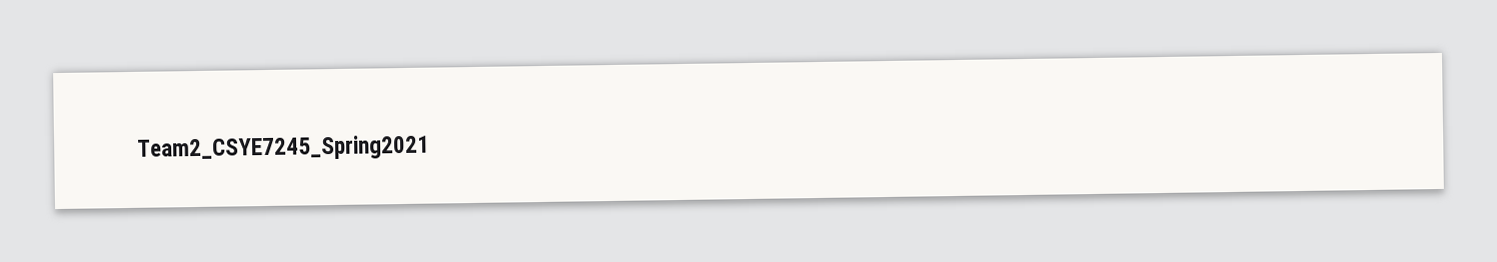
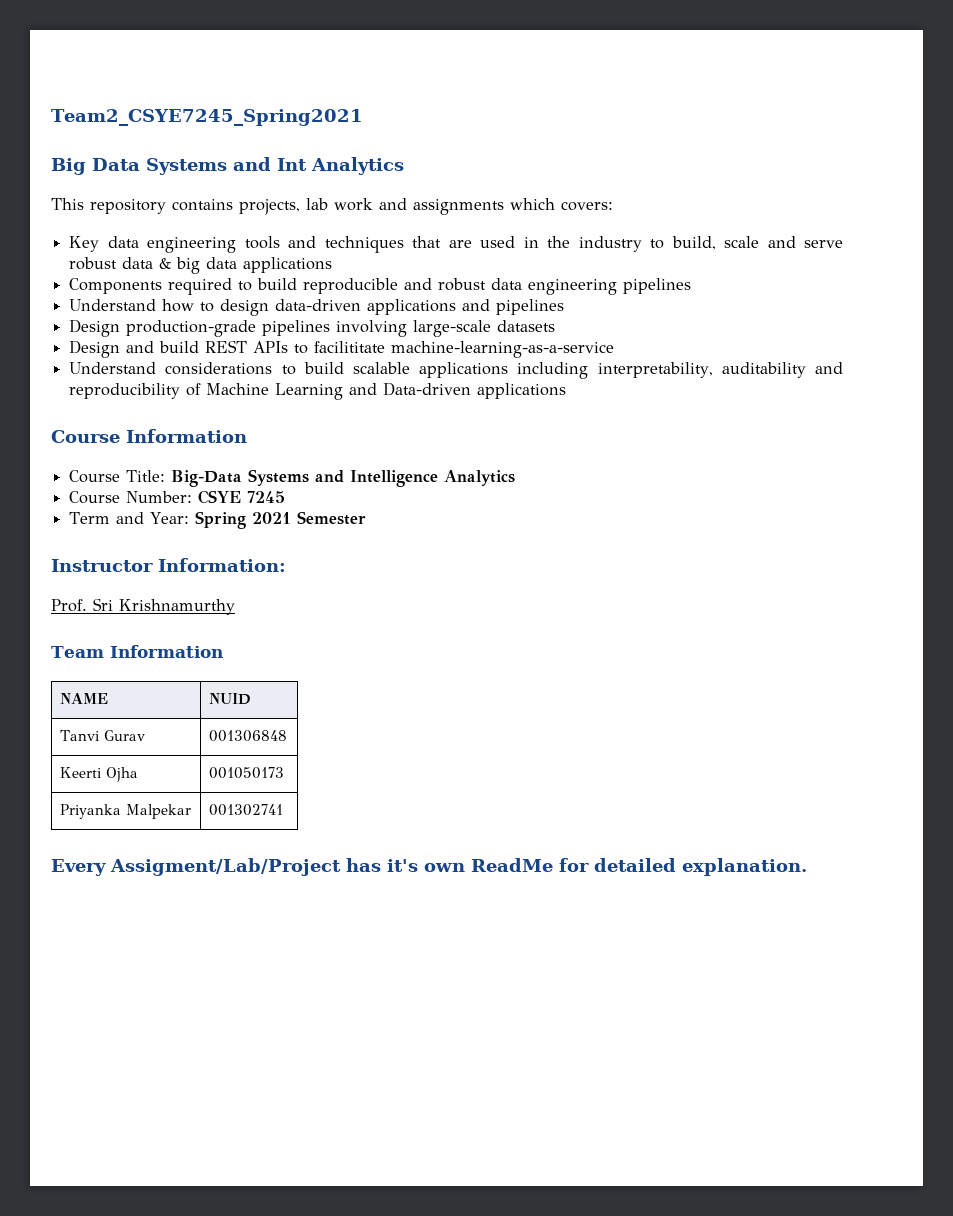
(430, 148) none -> [51,157,404,175] [51,198,613,215] [69,236,844,253] [69,257,333,274] [69,278,692,295] [69,299,565,316] [69,319,556,337] [69,340,615,358] [69,362,844,379] [69,382,567,400] [51,429,247,443] [69,469,516,487] [69,490,286,504] [69,511,367,529] [51,558,286,572] [51,598,235,615] [51,645,223,658] [59,693,108,704] [208,693,251,705] [59,730,145,741] [208,730,287,742] [59,767,138,782] [208,767,284,779] [59,804,191,819] [208,804,283,816] [51,858,807,876] // Big Data Systems and Int Analytics // This repository contains projects, lab work and assignments which covers: // Key data engineering tools and techniques that are used in the industry to build, scale and serve robust data & big data applications // Components required to build reproducible and robust data engineering pipelines // Understand how to design data-driven applications and pipelines // Design production-grade pipelines involving large-scale datasets // Design and build REST APIs to facilititate machine-learning-as-a-service // Understand considerations to build scalable applications including interpretability, auditability and reproducibility of Machine Learning and Data-driven applications // Course Information // Course Title: Big-Data Systems and Intelligence Analytics // Course Number: CSYE 7245 // Term and Year: Spring 2021 Semester // Instructor Information: // Prof. Sri Krishnamurthy // Team Information // NAME | NUID // Tanvi Gurav | 001306848 // Keerti Ojha | 001050173 // Priyanka Malpekar | 001302741 // Every Assigment/Lab/Project has it's own ReadMe for detailed explanation.

